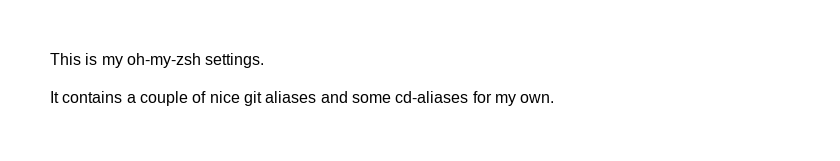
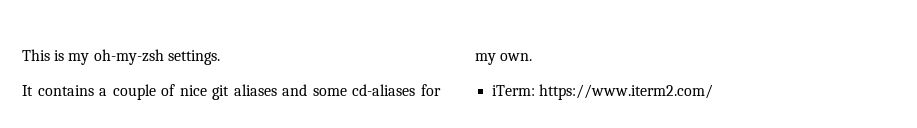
(555, 98) none -> [492,84,714,100] // iTerm: https://www.iterm2.com/

